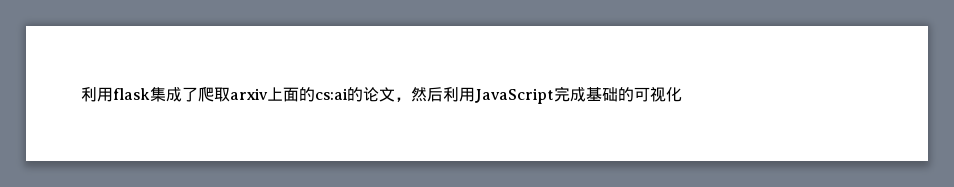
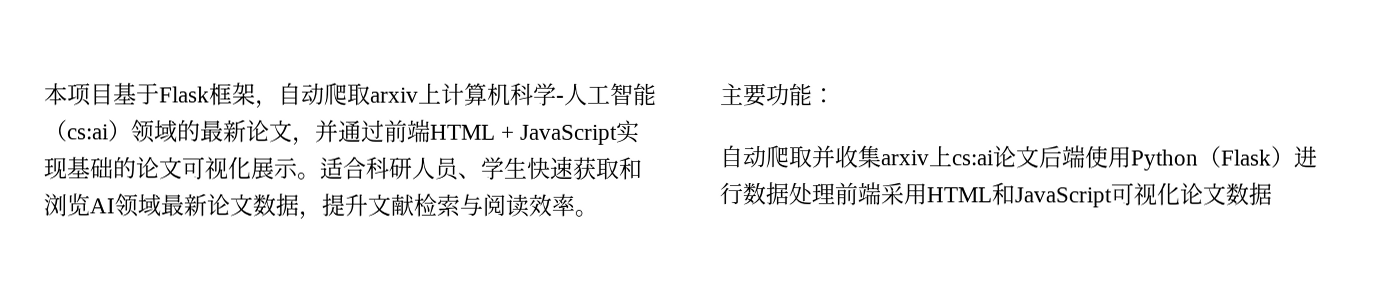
[81,86,682,104] 利用flask集成了爬取arxiv上面的cs:ai的论文，然后利用JavaScript完成基础的可视化 -> [44,82,657,109] [44,119,641,146] [43,156,642,181] [43,193,598,220] [720,83,836,108] [719,145,1317,171] [719,182,1272,208] 本项目基于Flask框架，自动爬取arxiv上计算机科学-人工智能（cs:ai）领域的最新论文，并通过前端HTML + JavaScript实现基础的论文可视化展示。适合科研人员、学生快速获取和浏览AI领域最新论文数据，提升文献检索与阅读效率。 // 主要功能： // 自动爬取并收集arxiv上cs:ai论文后端使用Python（Flask）进行数据处理前端采用HTML和JavaScript可视化论文数据

